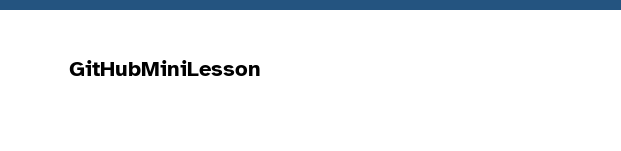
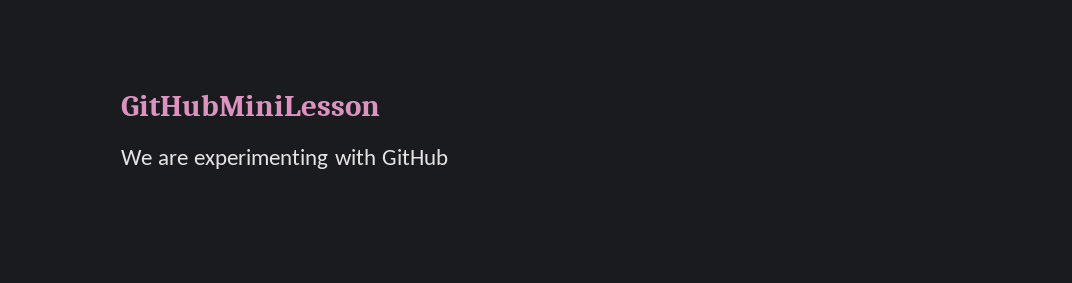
(261, 68) none -> [121,149,448,169] // We are experimenting with GitHub

